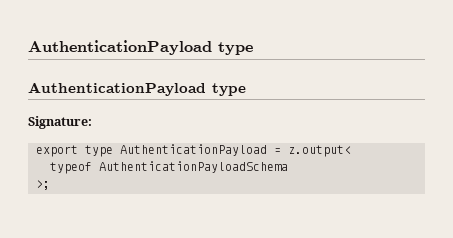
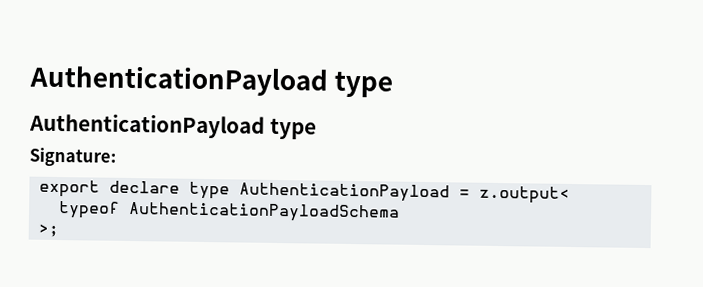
(78, 151) none -> [108,180,180,194] declare

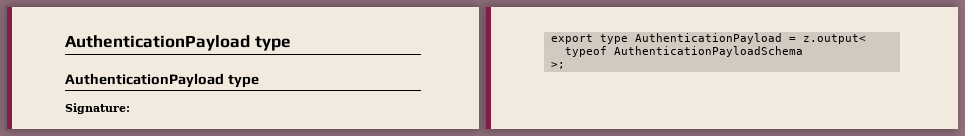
[108,180,180,194] declare -> (593, 39) none

